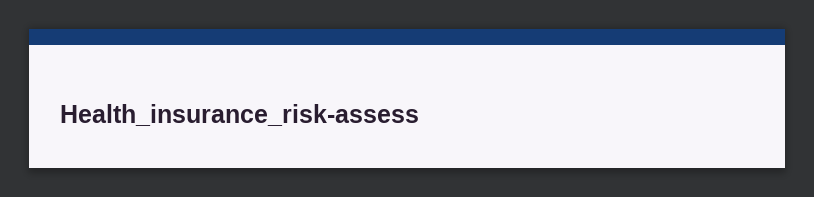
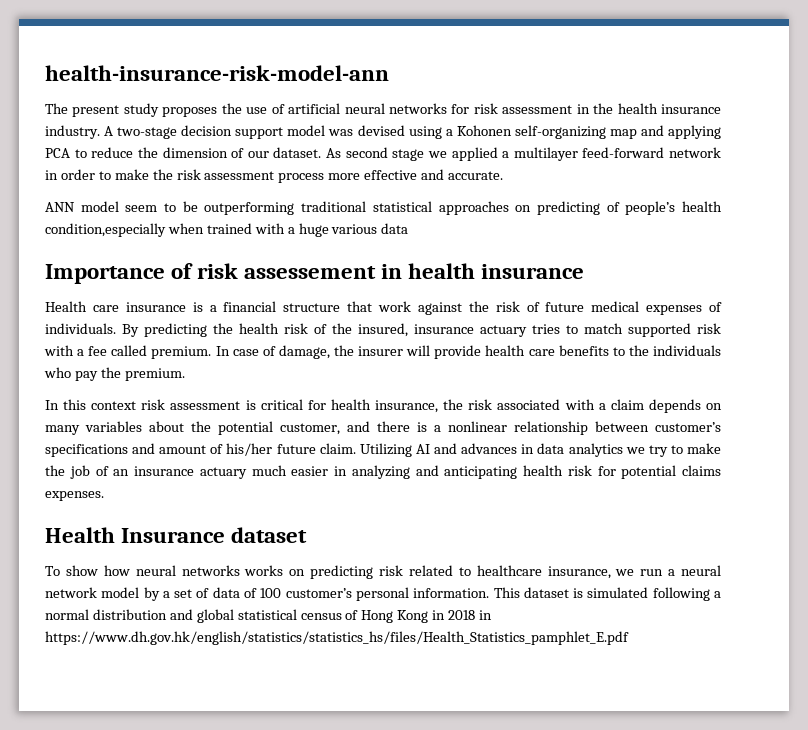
[60,104,419,126] Health_insurance_risk-assess -> [45,65,389,81] [45,103,721,117] [45,125,721,139] [45,147,721,161] [45,169,504,183] [45,201,723,215] [45,223,409,237] [45,263,585,284] [45,301,722,315] [45,323,721,337] [44,345,721,359] [44,367,185,381] [45,399,723,413] [45,421,721,435] [45,443,722,457] [45,465,721,479] [45,491,104,501] [45,527,308,543] [45,565,721,579] [45,587,721,601] [45,609,493,623] [45,631,629,645] health-insurance-risk-model-ann // The present study proposes the use of artificial neural networks for risk assessment in the health insurance industry. A two-stage decision support model was devised using a Kohonen self-organizing map and applying PCA to reduce the dimension of our dataset. As second stage we applied a multilayer feed-forward network in order to make the risk assessment process more effective and accurate. // ANN model seem to be outperforming traditional statistical approaches on predicting of people’s health condition,especially when trained with a huge various data // Importance of risk assessement in health insurance // Health care insurance is a financial structure that work against the risk of future medical expenses of individuals. By predicting the health risk of the insured, insurance actuary tries to match supported risk with a fee called premium. In case of damage, the insurer will provide health care benefits to the individuals who pay the premium. // In this context risk assessment is critical for health insurance, the risk associated with a claim depends on many variables about the potential customer, and there is a nonlinear relationship between customer’s specifications and amount of his/her future claim. Utilizing AI and advances in data analytics we try to make the job of an insurance actuary much easier in analyzing and anticipating health risk for potential claims expenses. // Health Insurance dataset // To show how neural networks works on predicting risk related to healthcare insurance, we run a neural network model by a set of data of 100 customer’s personal information. This dataset is simulated following a normal distribution and global statistical census of Hong Kong in 2018 in https://www.dh.gov.hk/english/statistics/statistics_hs/files/Health_Statistics_pamphlet_E.pdf

